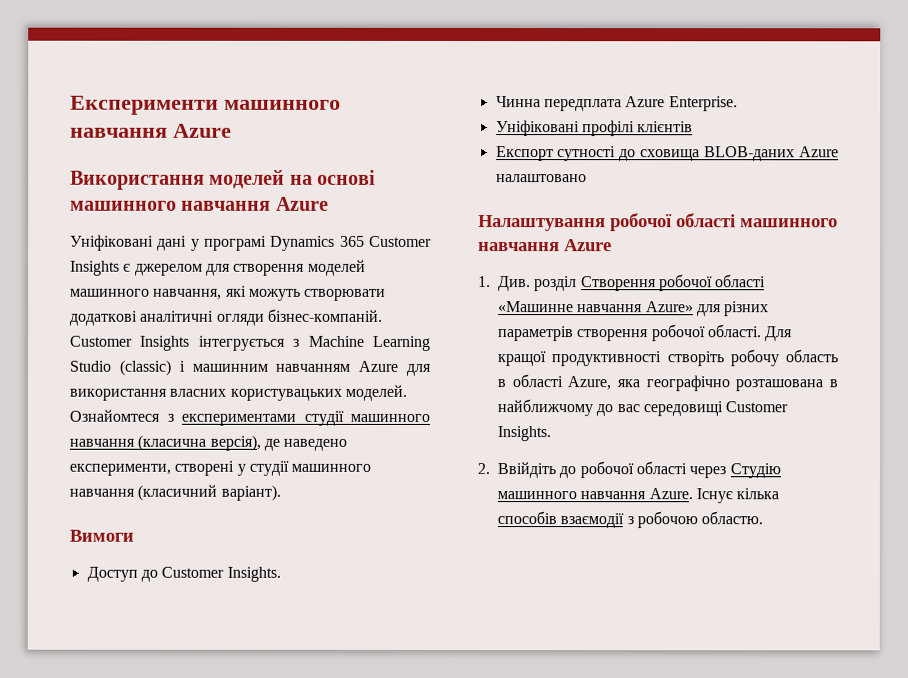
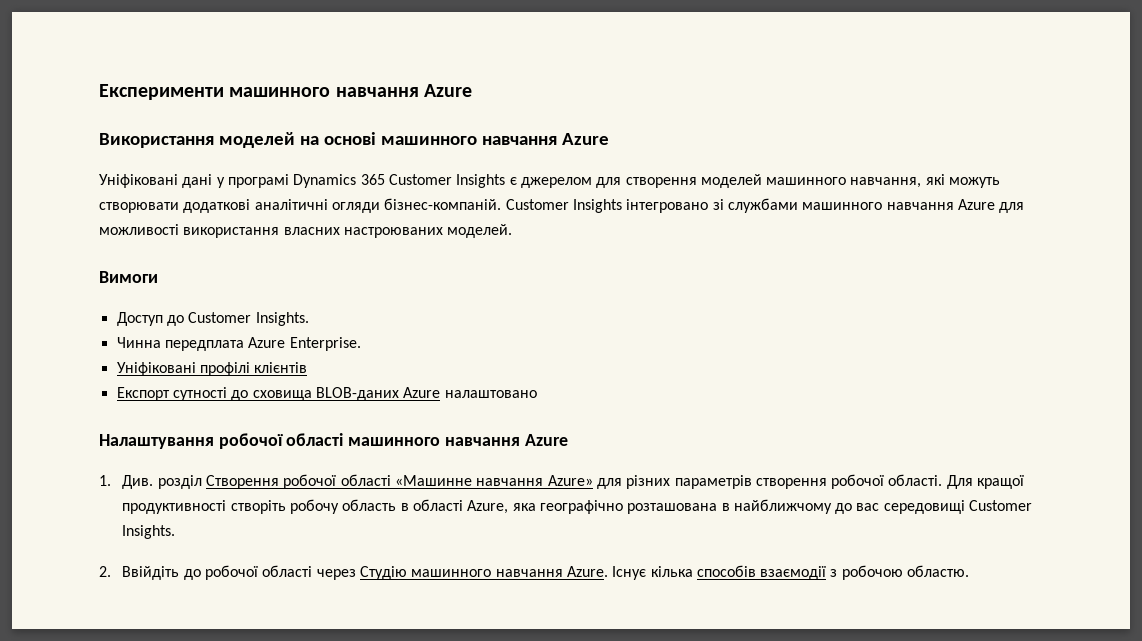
[197,335,431,351] [69,359,351,376] інтегрується з Machine Learning Studio (classic) і машинним навчанням -> [626,198,954,213] інтегровано зі службами машинного навчання
(431, 369) none -> [99,224,179,235] можливості
[229,388,342,401] користувацьких -> [343,227,443,238] настроюваних
[69,409,430,426] [69,434,348,451] [69,460,372,476] [69,484,281,501] Ознайомтеся з експериментами студії машинного навчання (класична версія), де наведено експерименти, створені у студії машинного навчання (класичний варіант). -> (513, 231) none

